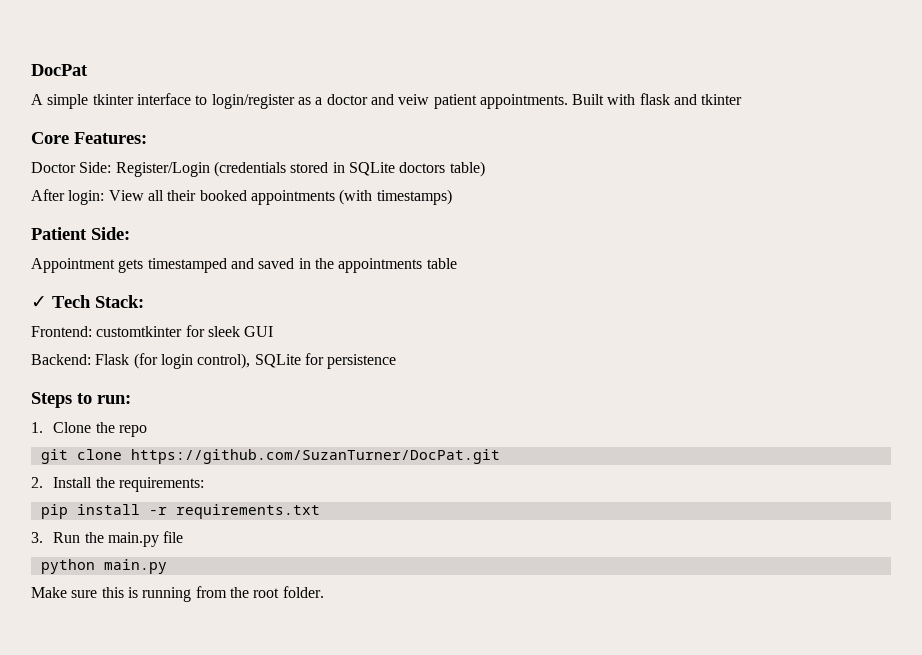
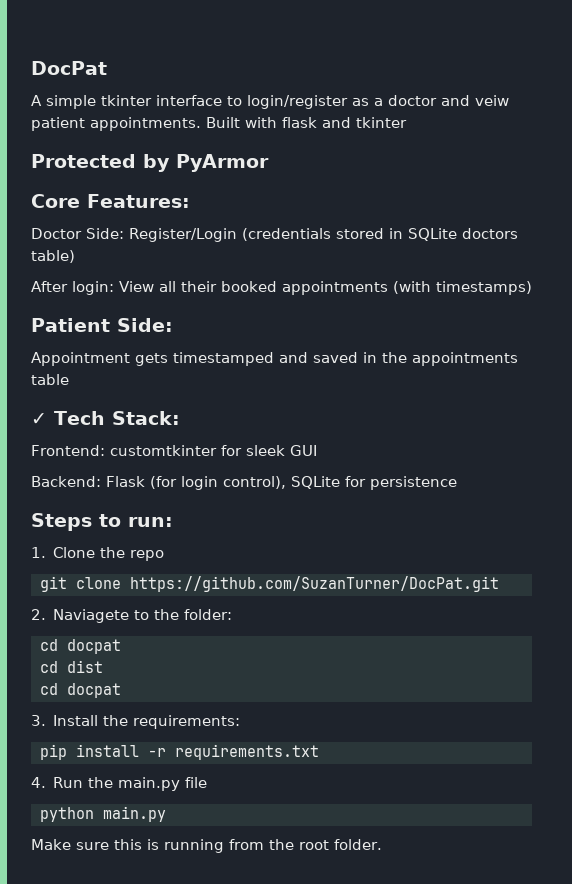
(743, 99) none -> [31,154,269,172] // Protected by PyArmor
(43, 482) none -> [53,609,233,623] [39,639,121,654] [39,660,103,673] [39,683,121,698] [31,715,46,726] Naviagete to the folder: // cd docpat // cd dist // cd docpat // 3.
[31,532,43,543] 3. -> [31,777,46,788] 4.

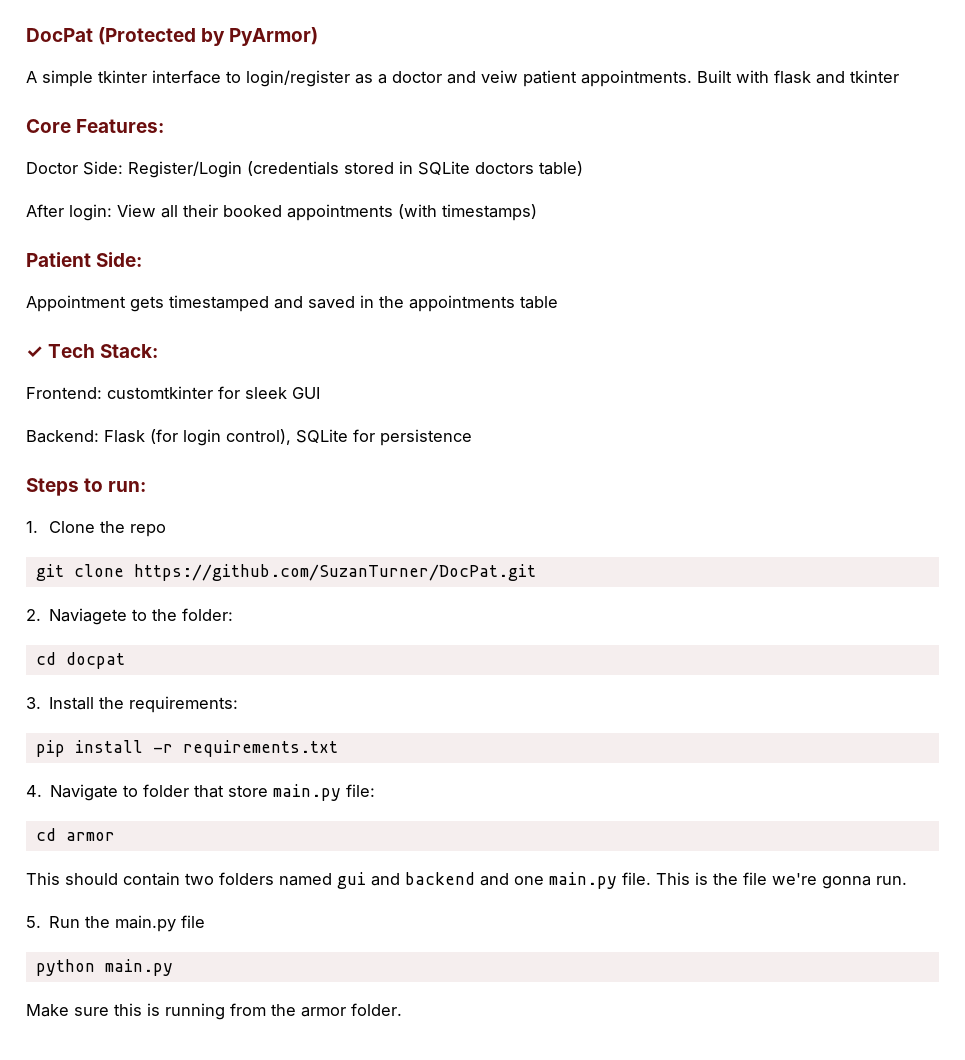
(107, 68) none -> [98,27,319,46] (Protected by PyArmor)
[31,154,269,172] // Protected by PyArmor -> (899, 76) none
[39,660,103,673] [39,683,121,698] // cd dist // cd docpat -> (125, 660) none
(46, 782) none -> [50,784,376,801] [35,828,115,841] [26,872,907,889] [26,916,41,928] Navigate to folder that store main.py file: // cd armor // This should contain two folders named gui and backend and one main.py file. This is the file we're gonna run. // 5.
[299,840,329,850] root -> [301,1007,346,1017] armor

